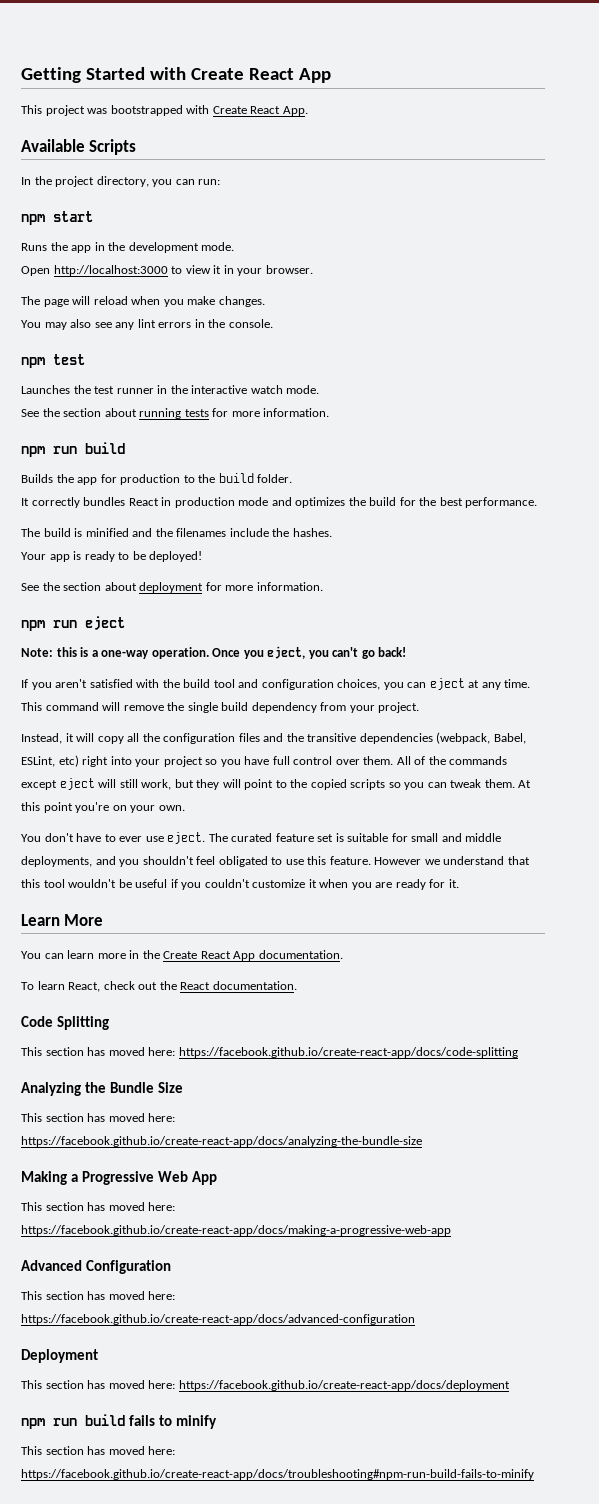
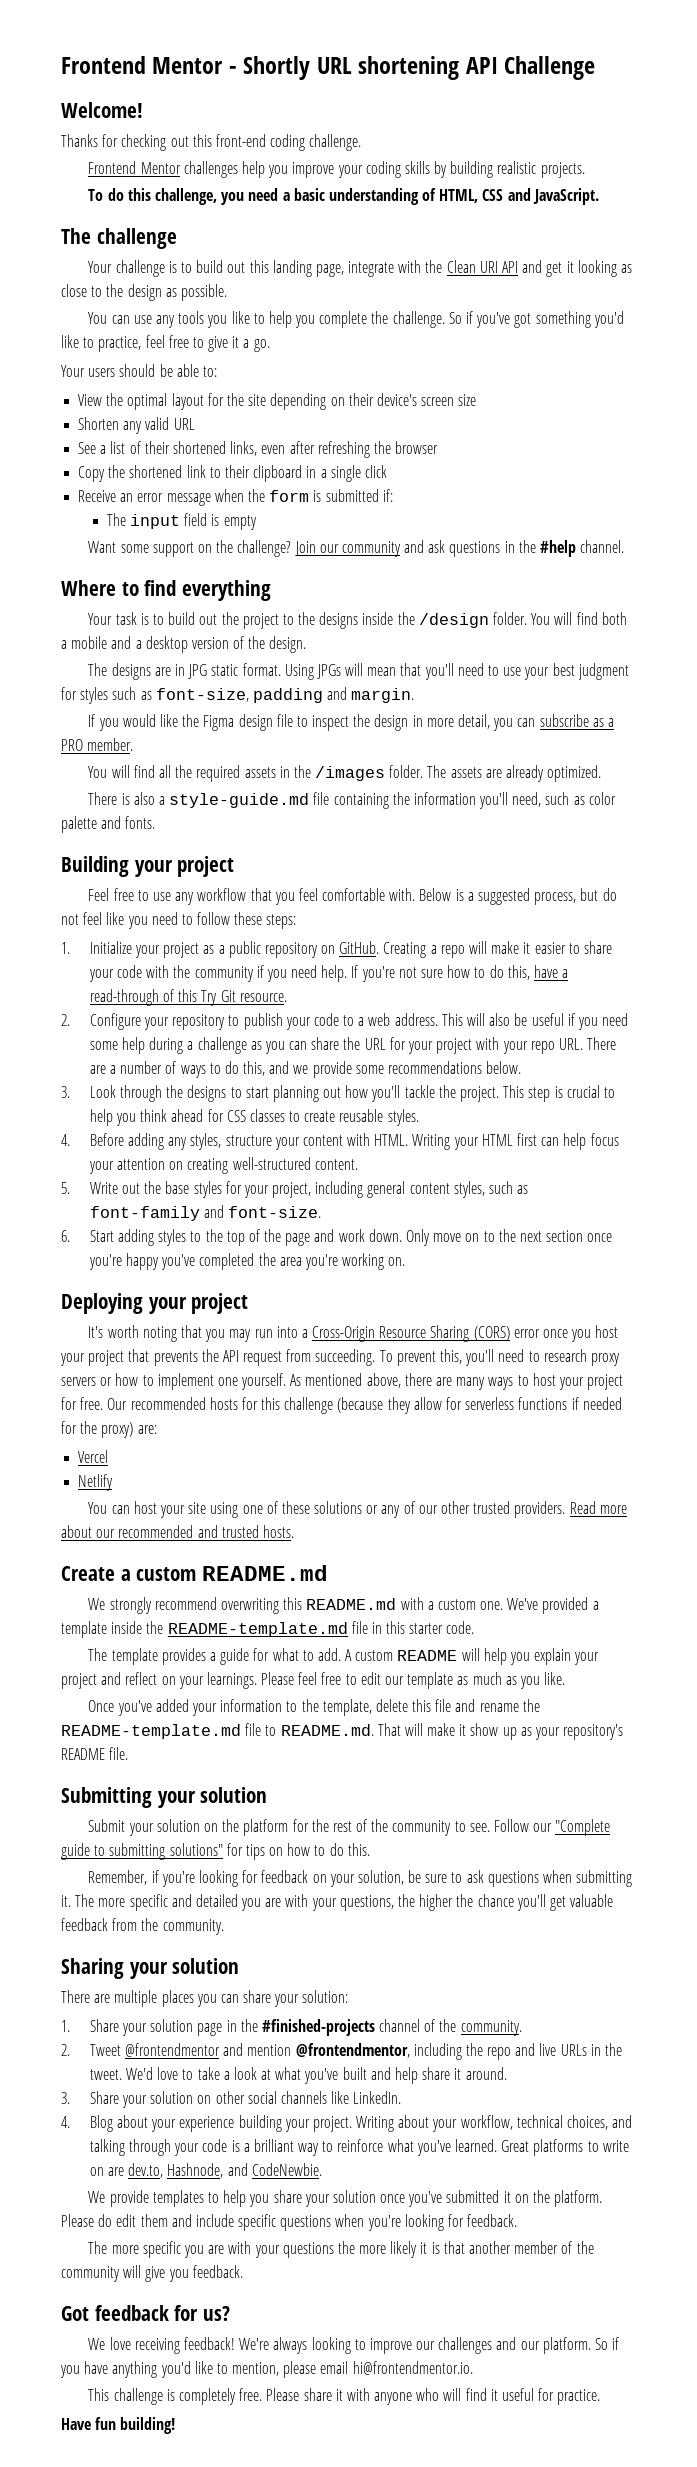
[21,67,331,83] [21,105,308,116] [21,139,137,155] [21,176,221,187] [21,211,93,225] [21,242,235,253] [21,265,313,276] [21,296,265,307] [21,319,273,330] [21,354,85,368] [21,385,320,394] [21,408,330,419] [21,442,125,457] [21,473,293,485] [21,497,538,508] [21,528,332,537] [21,551,203,562] [21,582,323,593] [21,616,125,631] [21,646,407,659] [21,678,531,690] [21,702,420,713] [21,732,526,744] [21,755,508,767] [21,778,532,790] [21,802,185,813] [21,832,502,844] [21,856,530,867] [21,879,459,890] [21,914,104,926] [21,950,343,961] [21,981,297,992] [21,1016,109,1030] [21,1047,518,1058] [21,1082,183,1096] [21,1113,176,1122] [21,1136,422,1147] [21,1171,217,1185] [21,1202,176,1211] [21,1225,451,1236] [21,1260,171,1274] [21,1291,176,1300] [21,1314,415,1325] [21,1349,98,1363] [21,1380,510,1391] [21,1414,217,1429] [21,1446,176,1455] [21,1469,534,1480] Getting Started with Create React App // This project was bootstrapped with Create React App. // Available Scripts // In the project directory, you can run: // npm start // Runs the app in the development mode. // Open http://localhost:3000 to view it in your browser. // The page will reload when you make changes. // You may also see any lint errors in the console. // npm test // Launches the test runner in the interactive watch mode. // See the section about running tests for more information. // npm run build // Builds the app for production to the build folder. // It correctly bundles React in production mode and optimizes the build for the best performance. // The build is minified and the filenames include the hashes. // Your app is ready to be deployed! // See the section about deployment for more information. // npm run eject // Note: this is a one-way operation. Once you eject, you can't go back! // If you aren't satisfied with the build tool and configuration choices, you can eject at any time. This command will remove the single build dependency from your project. // Instead, it will copy all the configuration files and the transitive dependencies (webpack, Babel, ESLint, etc) right into your project so you have full control over them. All of the commands except eject will still work, but they will point to the copied scripts so you can tweak them. At this point you're on your own. // You don't have to ever use eject. The curated feature set is suitable for small and middle deployments, and you shouldn't feel obligated to use this feature. However we understand that this tool wouldn't be useful if you couldn't customize it when you are ready for it. // Learn More // You can learn more in the Create React App documentation. // To learn React, check out the React documentation. // Code Splitting // This section has moved here: https://facebook.github.io/create-react-app/docs/code-splitting // Analyzing the Bundle Size // This section has moved here: https://facebook.github.io/create-react-app/docs/analyzing-the-bundle-size // Making a Progressive Web App // This section has moved here: https://facebook.github.io/create-react-app/docs/making-a-progressive-web-app // Advanced Configuration // This section has moved here: https://facebook.github.io/create-react-app/docs/advanced-configuration // Deployment // This section has moved here: https://facebook.github.io/create-react-app/docs/deployment // npm run build fails to minify // This section has moved here: https://facebook.github.io/create-react-app/docs/troubleshooting#npm-run-build-fails-to-minify -> [61,56,596,80] [61,102,143,118] [61,134,362,151] [88,161,585,178] [88,188,599,205] [61,228,177,249] [88,260,632,277] [61,284,227,301] [88,311,624,328] [61,335,270,352] [61,364,217,377] [78,393,477,410] [78,417,195,434] [78,441,439,458] [78,465,387,482] [78,489,393,506] [106,513,257,530] [88,540,625,557] [61,580,272,601] [88,612,627,629] [61,636,307,653] [88,663,629,680] [61,687,415,704] [88,714,614,731] [61,738,134,751] [88,765,602,782] [88,792,616,809] [61,816,156,833] [61,856,235,877] [88,888,617,905] [61,912,297,929] [61,941,612,958] [88,965,569,982] [89,989,287,1006] [61,1013,629,1030] [89,1037,617,1054] [89,1061,522,1078] [61,1085,615,1102] [89,1109,419,1126] [61,1133,619,1150] [88,1157,358,1174] [61,1181,529,1198] [89,1205,322,1221] [61,1229,613,1246] [88,1253,406,1270] [61,1293,249,1314] [88,1325,619,1342] [60,1349,620,1366] [61,1373,624,1390] [61,1397,622,1414] [61,1421,157,1438] [78,1450,109,1463] [78,1474,114,1491] [88,1501,627,1518] [61,1525,294,1538] [61,1565,329,1581] [88,1597,599,1614] [61,1621,475,1638] [88,1648,600,1665] [61,1672,566,1689] [88,1699,540,1716] [61,1723,624,1740] [61,1747,129,1760] [61,1787,268,1808] [88,1819,611,1836] [61,1843,370,1860] [88,1870,633,1887] [61,1894,614,1911] [61,1918,224,1935] [61,1958,240,1979] [61,1990,349,2007] [61,2019,522,2036] [61,2043,623,2060] [89,2067,507,2084] [61,2091,402,2108] [61,2115,633,2132] [89,2139,629,2156] [89,2163,322,2178] [88,2190,603,2207] [61,2214,518,2231] [88,2241,594,2258] [61,2265,243,2282] [61,2305,231,2321] [88,2337,620,2354] [60,2361,473,2378] [88,2388,601,2405] [61,2417,176,2434] Frontend Mentor - Shortly URL shortening API Challenge // Welcome! // Thanks for checking out this front-end coding challenge. // Frontend Mentor challenges help you improve your coding skills by building realistic projects. // To do this challenge, you need a basic understanding of HTML, CSS and JavaScript. // The challenge // Your challenge is to build out this landing page, integrate with the Clean URI API and get it looking as close to the design as possible. // You can use any tools you like to help you complete the challenge. So if you've got something you'd like to practice, feel free to give it a go. // Your users should be able to: // View the optimal layout for the site depending on their device's screen size // Shorten any valid URL // See a list of their shortened links, even after refreshing the browser // Copy the shortened link to their clipboard in a single click // Receive an error message when the form is submitted if: // The input field is empty // Want some support on the challenge? Join our community and ask questions in the #help channel. // Where to find everything // Your task is to build out the project to the designs inside the /design folder. You will find both a mobile and a desktop version of the design. // The designs are in JPG static format. Using JPGs will mean that you'll need to use your best judgment for styles such as font-size, padding and margin. // If you would like the Figma design file to inspect the design in more detail, you can subscribe as a PRO member. // You will find all the required assets in the /images folder. The assets are already optimized. // There is also a style-guide.md file containing the information you'll need, such as color palette and fonts. // Building your project // Feel free to use any workflow that you feel comfortable with. Below is a suggested process, but do not feel like you need to follow these steps: // 1. Initialize your project as a public repository on GitHub. Creating a repo will make it easier to share your code with the community if you need help. If you're not sure how to do this, have a read-through of this Try Git resource. // 2. Configure your repository to publish your code to a web address. This will also be useful if you need some help during a challenge as you can share the URL for your project with your repo URL. There are a number of ways to do this, and we provide some recommendations below. // 3. Look through the designs to start planning out how you'll tackle the project. This step is crucial to help you think ahead for CSS classes to create reusable styles. // 4. Before adding any styles, structure your content with HTML. Writing your HTML first can help focus your attention on creating well-structured content. // 5. Write out the base styles for your project, including general content styles, such as font-family and font-size. // 6. Start adding styles to the top of the page and work down. Only move on to the next section once you're happy you've completed the area you're working on. // Deploying your project // It's worth noting that you may run into a Cross-Origin Resource Sharing (CORS) error once you host your project that prevents the API request from succeeding. To prevent this, you'll need to research proxy servers or how to implement one yourself. As mentioned above, there are many ways to host your project for free. Our recommended hosts for this challenge (because they allow for serverless functions if needed for the proxy) are: // Vercel // Netlify // You can host your site using one of these solutions or any of our other trusted providers. Read more about our recommended and trusted hosts. // Create a custom README.md // We strongly recommend overwriting this README.md with a custom one. We've provided a template inside the README-template.md file in this starter code. // The template provides a guide for what to add. A custom README will help you explain your project and reflect on your learnings. Please feel free to edit our template as much as you like. // Once you've added your information to the template, delete this file and rename the README-template.md file to README.md. That will make it show up as your repository's README file. // Submitting your solution // Submit your solution on the platform for the rest of the community to see. Follow our "Complete guide to submitting solutions" for tips on how to do this. // Remember, if you're looking for feedback on your solution, be sure to ask questions when submitting it. The more specific and detailed you are with your questions, the higher the chance you'll get valuable feedback from the community. // Sharing your solution // There are multiple places you can share your solution: // 1. Share your solution page in the #finished-projects channel of the community. // 2. Tweet @frontendmentor and mention @frontendmentor, including the repo and live URLs in the tweet. We'd love to take a look at what you've built and help share it around. // 3. Share your solution on other social channels like LinkedIn. // 4. Blog about your experience building your project. Writing about your workflow, technical choices, and talking through your code is a brilliant way to reinforce what you've learned. Great platforms to write on are dev.to, Hashnode, and CodeNewbie. // We provide templates to help you share your solution once you've submitted it on the platform. Please do edit them and include specific questions when you're looking for feedback. // The more specific you are with your questions the more likely it is that another member of the community will give you feedback. // Got feedback for us? // We love receiving feedback! We're always looking to improve our challenges and our platform. So if you have anything you'd like to mention, please email hi@frontendmentor.io. // This challenge is completely free. Please share it with anyone who will find it useful for practice. // Have fun building!

